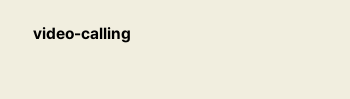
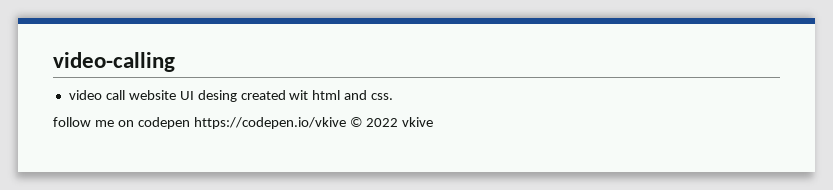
(131, 35) none -> [68,90,394,102] [53,117,434,129] // video call website UI desing created wit html and css. // follow me on codepen https://codepen.io/vkive © 2022 vkive

